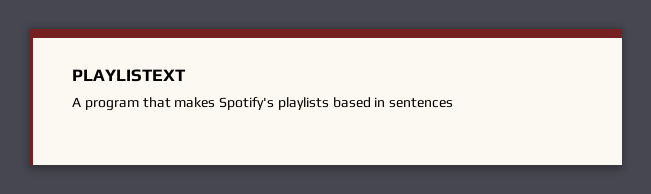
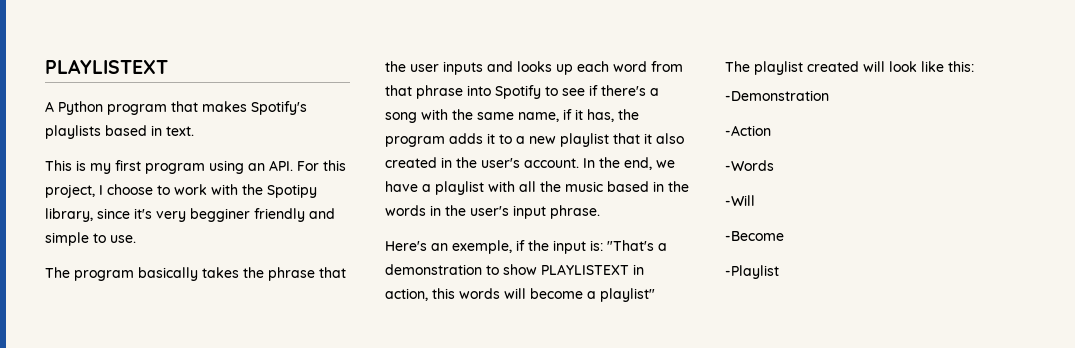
(81, 102) none -> [58,101,103,115] Python
[389,98,454,108] sentences -> [166,126,194,136] [45,160,346,174] [45,184,317,198] [45,208,335,222] [45,232,136,246] [45,267,346,281] [385,61,683,75] [385,85,659,99] [385,109,639,123] [385,133,684,147] [385,157,675,170] [385,181,689,195] [385,205,600,219] [385,240,667,254] [385,264,644,275] [385,288,655,302] [725,61,974,75] [725,90,829,101] [725,125,771,136] [725,160,774,171] [725,195,755,206] [725,231,784,241] [725,265,779,279] text. // This is my first program using an API. For this project, I choose to work with the Spotipy library, since it's very begginer friendly and simple to use. // The program basically takes the phrase that the user inputs and looks up each word from that phrase into Spotify to see if there's a song with the same name, if it has, the program adds it to a new playlist that it also created in the user's account. In the end, we have a playlist with all the music based in the words in the user's input phrase. // Here's an exemple, if the input is: "That's a demonstration to show PLAYLISTEXT in action, this words will become a playlist" // The playlist created will look like this: // -Demonstration // -Action // -Words // -Will // -Become // -Playlist

